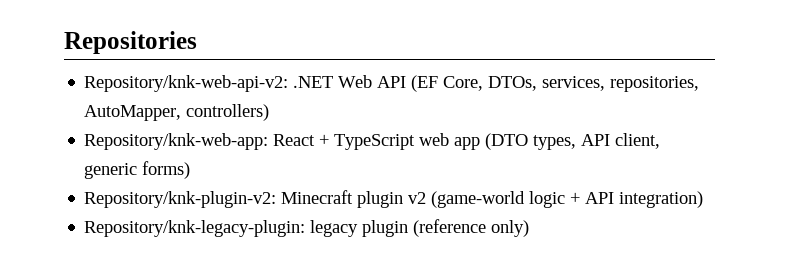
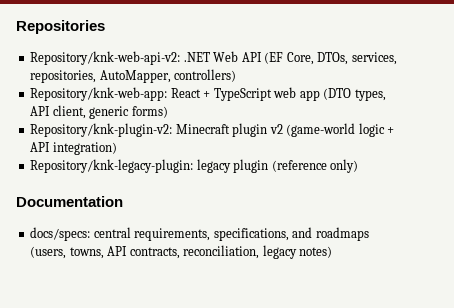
(530, 228) none -> [16,196,123,207] [30,227,369,241] [30,245,333,259] // Documentation // docs/specs: central requirements, specifications, and roadmaps (users, towns, API contracts, reconciliation, legacy notes)

